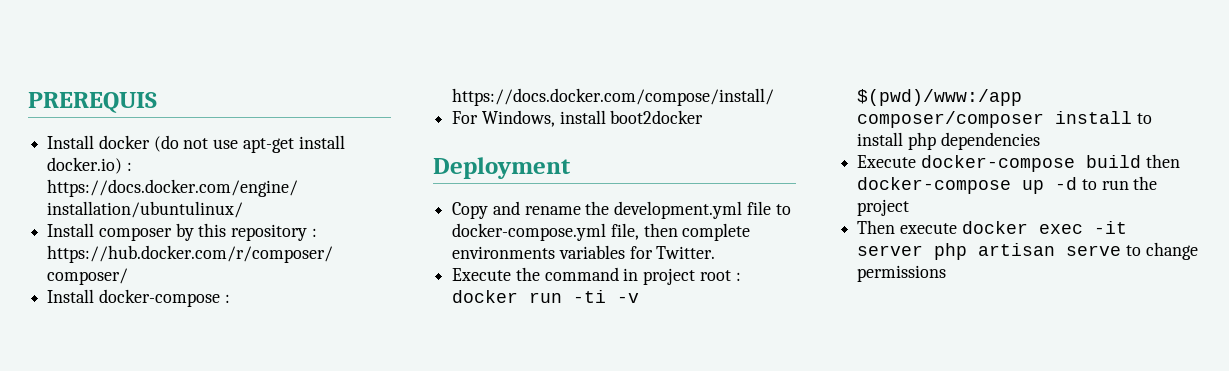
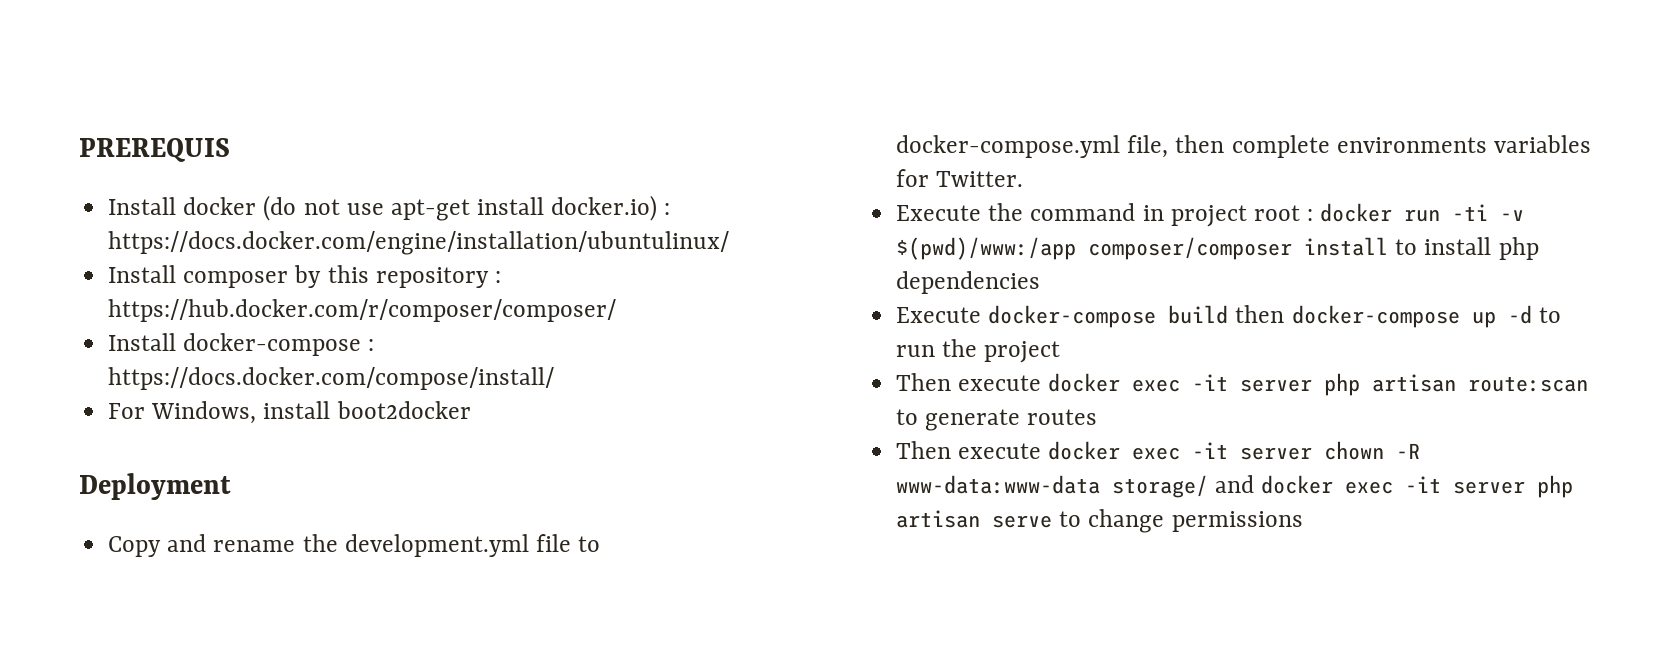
(1056, 249) none -> [1468,376,1589,392] [896,409,1098,431] [896,441,1421,460] [896,475,1574,498] [896,510,981,528] route:scan to generate routes // Then execute docker exec -it server chown -R www-data:www-data storage/ and docker exec -it server php artisan

